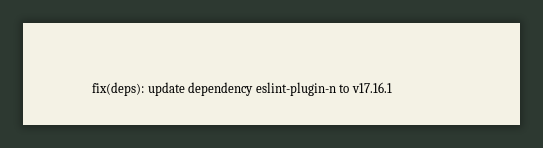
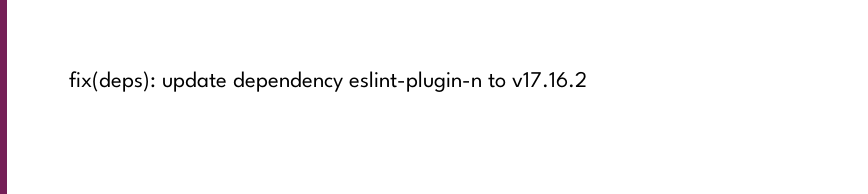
[351,82,392,93] v17.16.1 -> [512,71,588,88] v17.16.2

